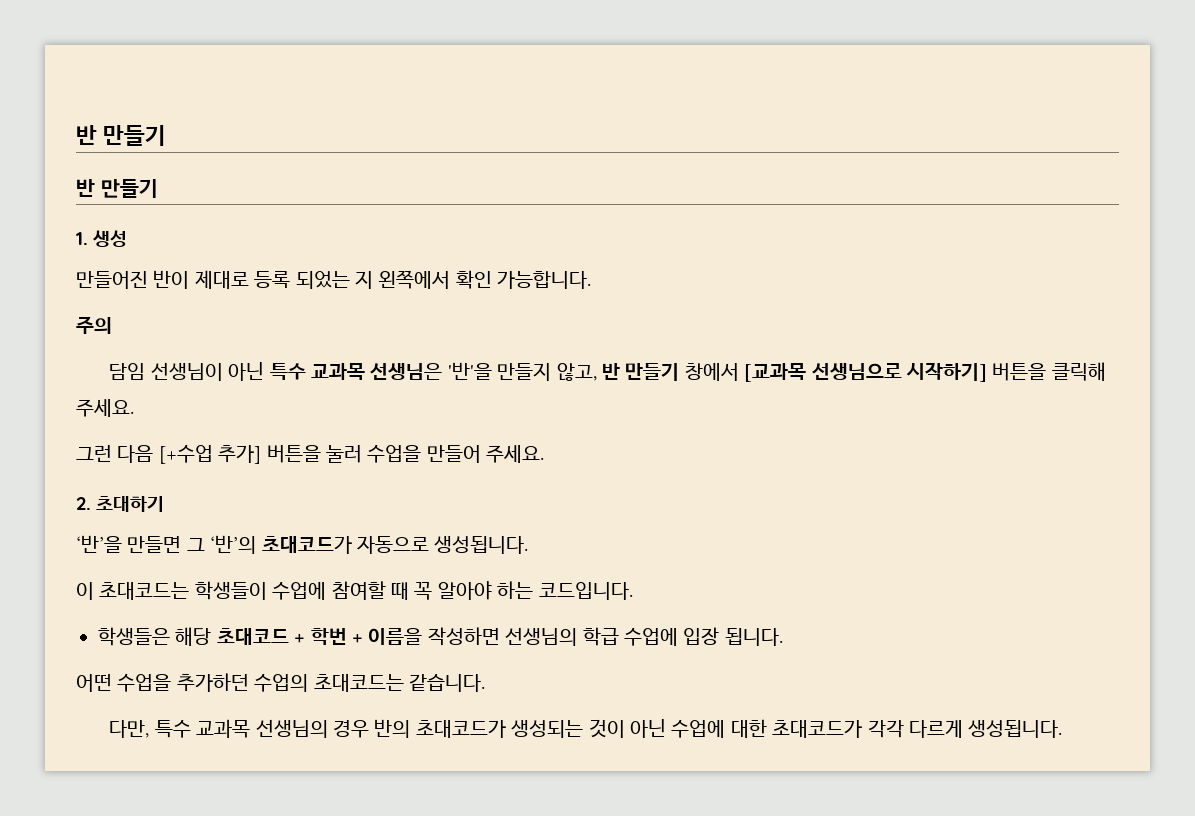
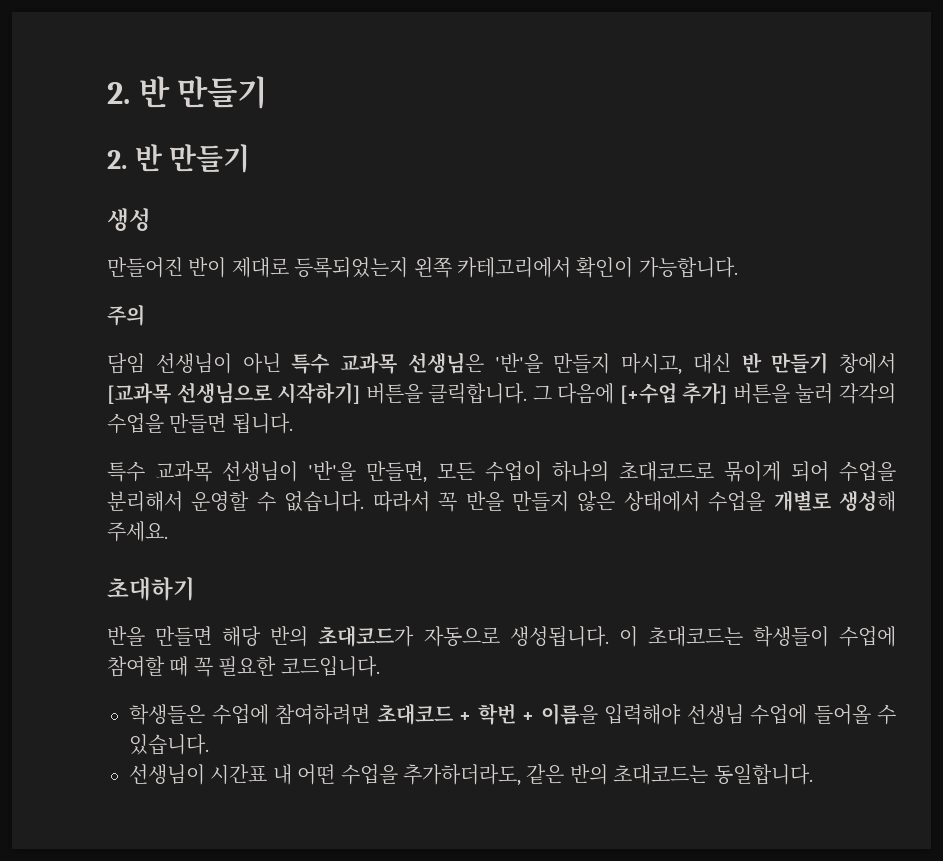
[76,125,167,146] [76,179,158,198] [76,232,88,245] 반 만들기 // 반 만들기 // 1. -> [107,76,268,109] [107,144,251,173] 2. 반 만들기 // 2. 반 만들기 //
[254,270,492,289] 등록 되었는 지 왼쪽에서 확인 -> [294,257,634,278] 등록되었는지 왼쪽 카테고리에서 확인이
[556,363,597,381] 않고, -> [621,353,731,375] 마시고, 대신
[1051,362,1106,381] [76,399,134,417] [76,445,545,464] [76,497,91,510] 클릭해 주세요. // 그런 다음 [+수업 추가] 버튼을 눌러 수업을 만들어 주세요. // 2. -> [428,382,896,404] [107,413,293,434] [107,461,896,483] [107,490,896,512] [107,521,168,542] 클릭합니다. 그 다음에 [+수업 추가] 버튼을 눌러 각각의 수업을 만들면 됩니다. // 특수 교과목 선생님이 '반'을 만들면, 모든 수업이 하나의 초대코드로 묶이게 되어 수업을 분리해서 운영할 수 없습니다. 따라서 꼭 반을 만들지 않은 상태에서 수업을 개별로 생성해 주세요. //
[76,535,257,554] ‘반’을 만들면 그 ‘반’의 -> [107,626,309,647] 반을 만들면 해당 반의
(529, 545) // -> (609, 636) none
[437,581,534,600] 알아야 하는 -> [218,656,277,676] 필요한
[175,627,212,646] 해당 -> [211,704,370,725] 수업에 참여하려면
[427,627,783,646] [76,673,485,692] [109,719,1063,738] 작성하면 선생님의 학급 수업에 입장 됩니다. // 어떤 수업을 추가하던 수업의 초대코드는 같습니다. // 다만, 특수 교과목 선생님의 경우 반의 초대코드가 생성되는 것이 아닌 수업에 대한 초대코드가 각각 다르게 생성됩니다. -> [604,704,896,725] [129,734,209,755] [129,764,813,786] 입력해야 선생님 수업에 들어올 수 있습니다. // 선생님이 시간표 내 어떤 수업을 추가하더라도, 같은 반의 초대코드는 동일합니다.

